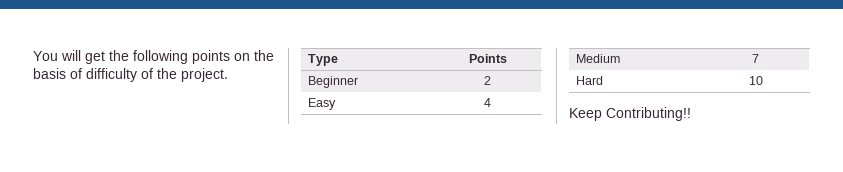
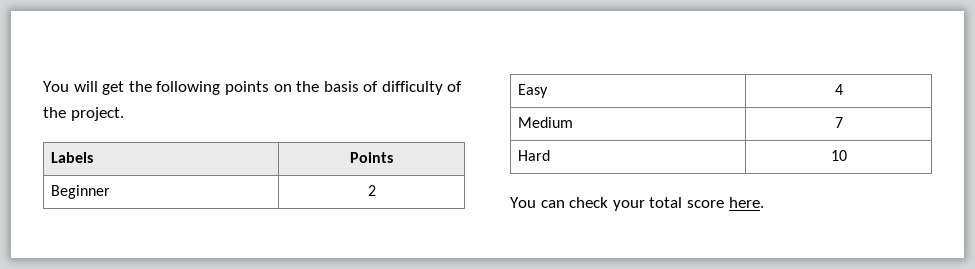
[308,54,339,66] Type -> [50,152,93,163] Labels
[569,107,691,121] Keep Contributing!! -> [510,197,764,211] You can check your total score here.

